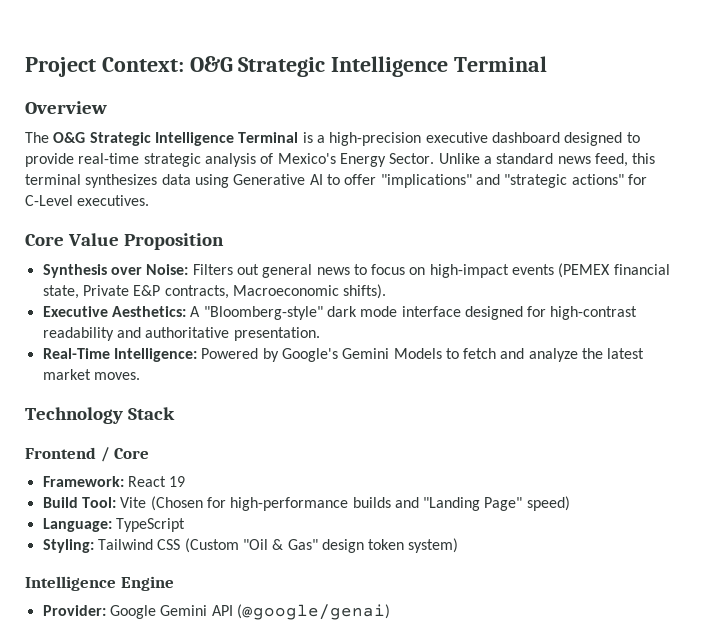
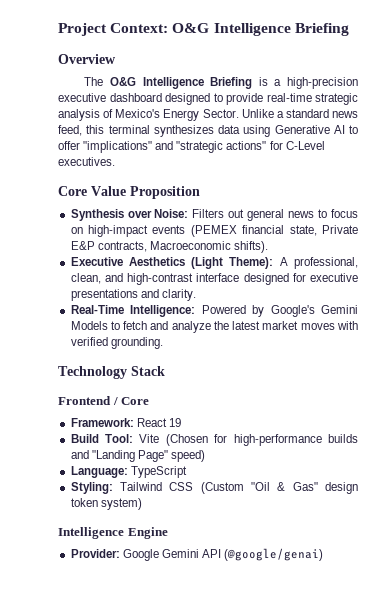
[238,56,548,77] Strategic Intelligence Terminal -> [213,23,349,36] Intelligence Briefing
[89,132,299,146] Strategic Intelligence Terminal -> [142,77,253,89] Intelligence Briefing
[111,306,638,320] [42,327,320,341] Aesthetics: A "Bloomberg-style" dark mode interface designed for high-contrast readability and authoritative presentation. -> [128,257,358,269] [70,273,358,285] [70,289,196,301] Aesthetics (Light Theme): A professional, clean, and high-contrast interface designed for executive presentations and clarity.
[93,372,140,380] moves. -> [300,321,359,330] [70,337,163,349] moves with verified grounding.

